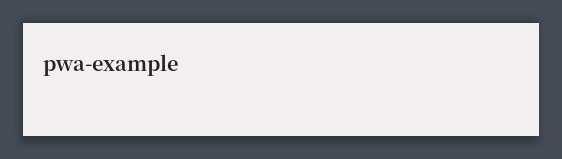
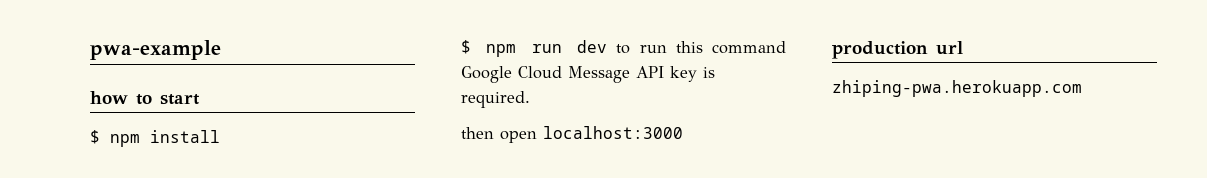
(178, 65) none -> [90,91,200,105] [90,130,220,147] [461,40,786,57] [461,66,715,83] [461,91,530,108] [461,126,683,143] [832,41,963,59] [832,80,1082,97] // how to start // $ npm install // $ npm run dev to run this command Google Cloud Message API key is required. // then open localhost:3000 // production url // zhiping-pwa.herokuapp.com

